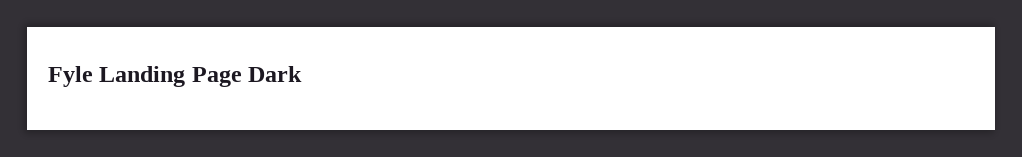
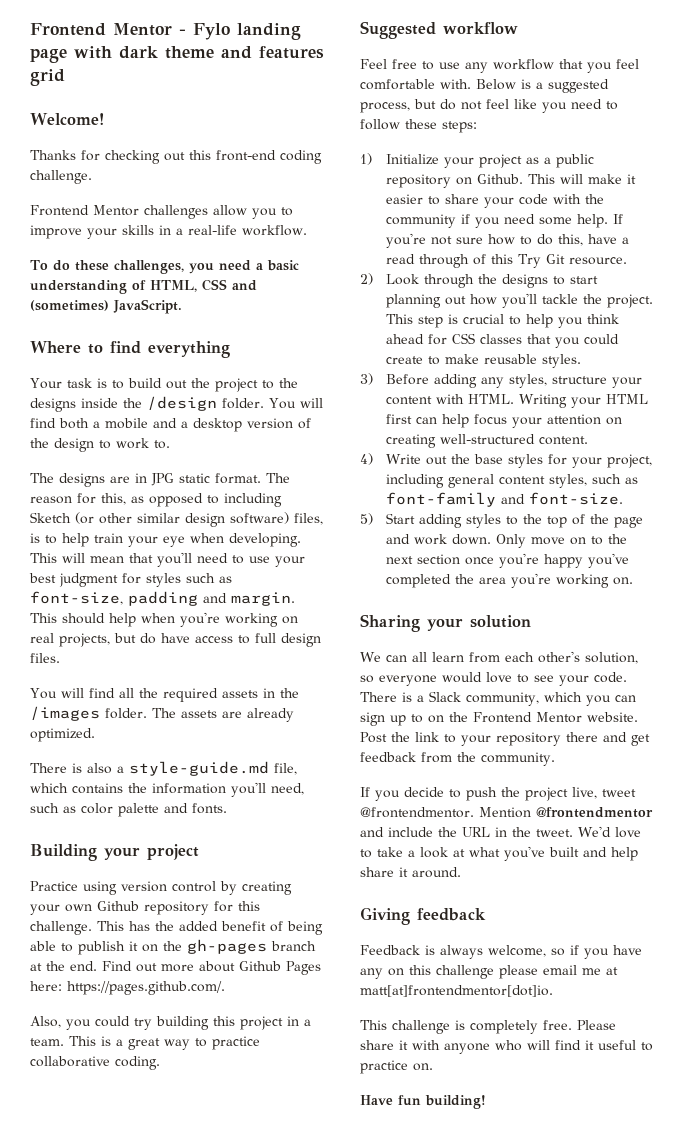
[48,66,303,87] Fyle Landing Page Dark -> [30,23,301,40] [30,46,324,63] [30,69,65,86] [30,113,104,125] [30,150,322,164] [30,170,92,184] [30,205,293,219] [30,225,307,239] [30,260,299,274] [30,279,257,294] [30,299,182,314] [30,341,230,358] [30,378,298,392] [30,396,323,412] [30,418,311,432] [30,438,170,452] [30,473,290,487] [30,493,282,507] [30,512,323,527] [30,533,301,547] [30,552,305,567] [29,573,232,587] [30,591,295,606] [30,612,298,627] [30,633,321,647] [30,653,60,663] [30,688,299,702] [30,706,294,722] [30,728,95,742] [30,761,297,776] [30,782,304,797] [30,803,227,817] [30,844,199,861] [30,881,292,895] [30,901,260,915] [30,921,323,935] [30,939,316,955] [30,961,321,975] [30,981,225,995] [30,1016,311,1030] [30,1036,260,1050] [30,1056,160,1070] [360,21,518,39] [360,59,639,73] [360,79,609,93] [360,99,618,113] [360,119,477,133] [360,153,594,168] [385,174,636,188] [385,194,604,208] [385,214,623,228] [385,233,629,248] [385,254,627,268] [360,273,598,288] [385,293,653,308] [385,314,619,328] [385,333,619,348] [385,354,581,368] [360,373,642,388] [385,394,648,408] [385,414,622,428] [385,434,588,448] [360,453,652,468] [385,474,638,488] [385,492,623,507] [360,513,643,528] [385,534,627,548] [385,553,629,568] [385,573,633,588] [360,614,531,632] [360,651,638,664] [360,672,627,686] [360,691,636,706] [360,712,638,726] [360,732,650,746] [360,752,555,766] [360,787,636,801] [360,807,653,818] [360,826,641,838] [360,846,638,861] [360,867,461,878] [360,907,486,925] [360,945,642,959] [360,965,618,979] [360,985,553,997] [360,1020,616,1034] [360,1040,653,1054] [360,1060,433,1074] [360,1095,486,1109] Frontend Mentor - Fylo landing page with dark theme and features grid // Welcome! // Thanks for checking out this front-end coding challenge. // Frontend Mentor challenges allow you to improve your skills in a real-life workflow. // To do these challenges, you need a basic understanding of HTML, CSS and (sometimes) JavaScript. // Where to find everything // Your task is to build out the project to the designs inside the /design folder. You will find both a mobile and a desktop version of the design to work to. // The designs are in JPG static format. The reason for this, as opposed to including Sketch (or other similar design software) files, is to help train your eye when developing. This will mean that you'll need to use your best judgment for styles such as font-size, padding and margin. This should help when you're working on real projects, but do have access to full design files. // You will find all the required assets in the /images folder. The assets are already optimized. // There is also a style-guide.md file, which contains the information you'll need, such as color palette and fonts. // Building your project // Practice using version control by creating your own Github repository for this challenge. This has the added benefit of being able to publish it on the gh-pages branch at the end. Find out more about Github Pages here: https://pages.github.com/. // Also, you could try building this project in a team. This is a great way to practice collaborative coding. // Suggested workflow // Feel free to use any workflow that you feel comfortable with. Below is a suggested process, but do not feel like you need to follow these steps: // 1) Initialize your project as a public repository on Github. This will make it easier to share your code with the community if you need some help. If you're not sure how to do this, have a read through of this Try Git resource. // 2) Look through the designs to start planning out how you'll tackle the project. This step is crucial to help you think ahead for CSS classes that you could create to make reusable styles. // 3) Before adding any styles, structure your content with HTML. Writing your HTML first can help focus your attention on creating well-structured content. // 4) Write out the base styles for your project, including general content styles, such as font-family and font-size. // 5) Start adding styles to the top of the page and work down. Only move on to the next section once you're happy you've completed the area you're working on. // Sharing your solution // We can all learn from each other's solution, so everyone would love to see your code. There is a Slack community, which you can sign up to on the Frontend Mentor website. Post the link to your repository there and get feedback from the community. // If you decide to push the project live, tweet @frontendmentor. Mention @frontendmentor and include the URL in the tweet. We'd love to take a look at what you've built and help share it around. // Giving feedback // Feedback is always welcome, so if you have any on this challenge please email me at matt[at]frontendmentor[dot]io. // This challenge is completely free. Please share it with anyone who will find it useful to practice on. // Have fun building!

